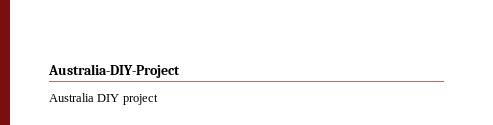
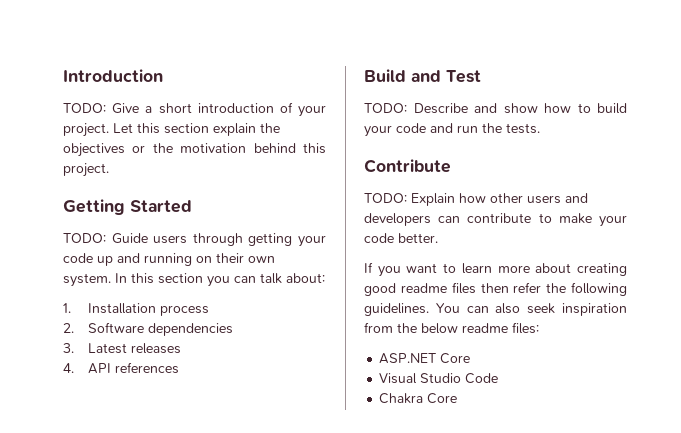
[48,64,180,78] [49,93,158,105] Australia-DIY-Project // Australia DIY project -> [63,69,163,82] [63,102,326,117] [63,123,280,137] [63,143,326,157] [63,163,109,177] [63,199,192,215] [63,233,326,247] [63,253,275,266] [63,273,325,287] [63,303,209,316] [63,322,233,336] [63,343,181,354] [63,362,179,374] [364,69,481,83] [364,103,627,114] [364,123,540,137] [364,159,451,173] [364,193,588,206] [364,213,627,227] [364,233,438,243] [364,262,627,277] [364,282,627,296] [364,303,627,316] [364,322,539,334] [379,353,471,364] [379,373,499,384] [379,393,458,404] Introduction // TODO: Give a short introduction of your project. Let this section explain the objectives or the motivation behind this project. // Getting Started // TODO: Guide users through getting your code up and running on their own system. In this section you can talk about: // 1. Installation process // 2. Software dependencies // 3. Latest releases // 4. API references // Build and Test // TODO: Describe and show how to build your code and run the tests. // Contribute // TODO: Explain how other users and developers can contribute to make your code better. // If you want to learn more about creating good readme files then refer the following guidelines. You can also seek inspiration from the below readme files: // ASP.NET Core // Visual Studio Code // Chakra Core

